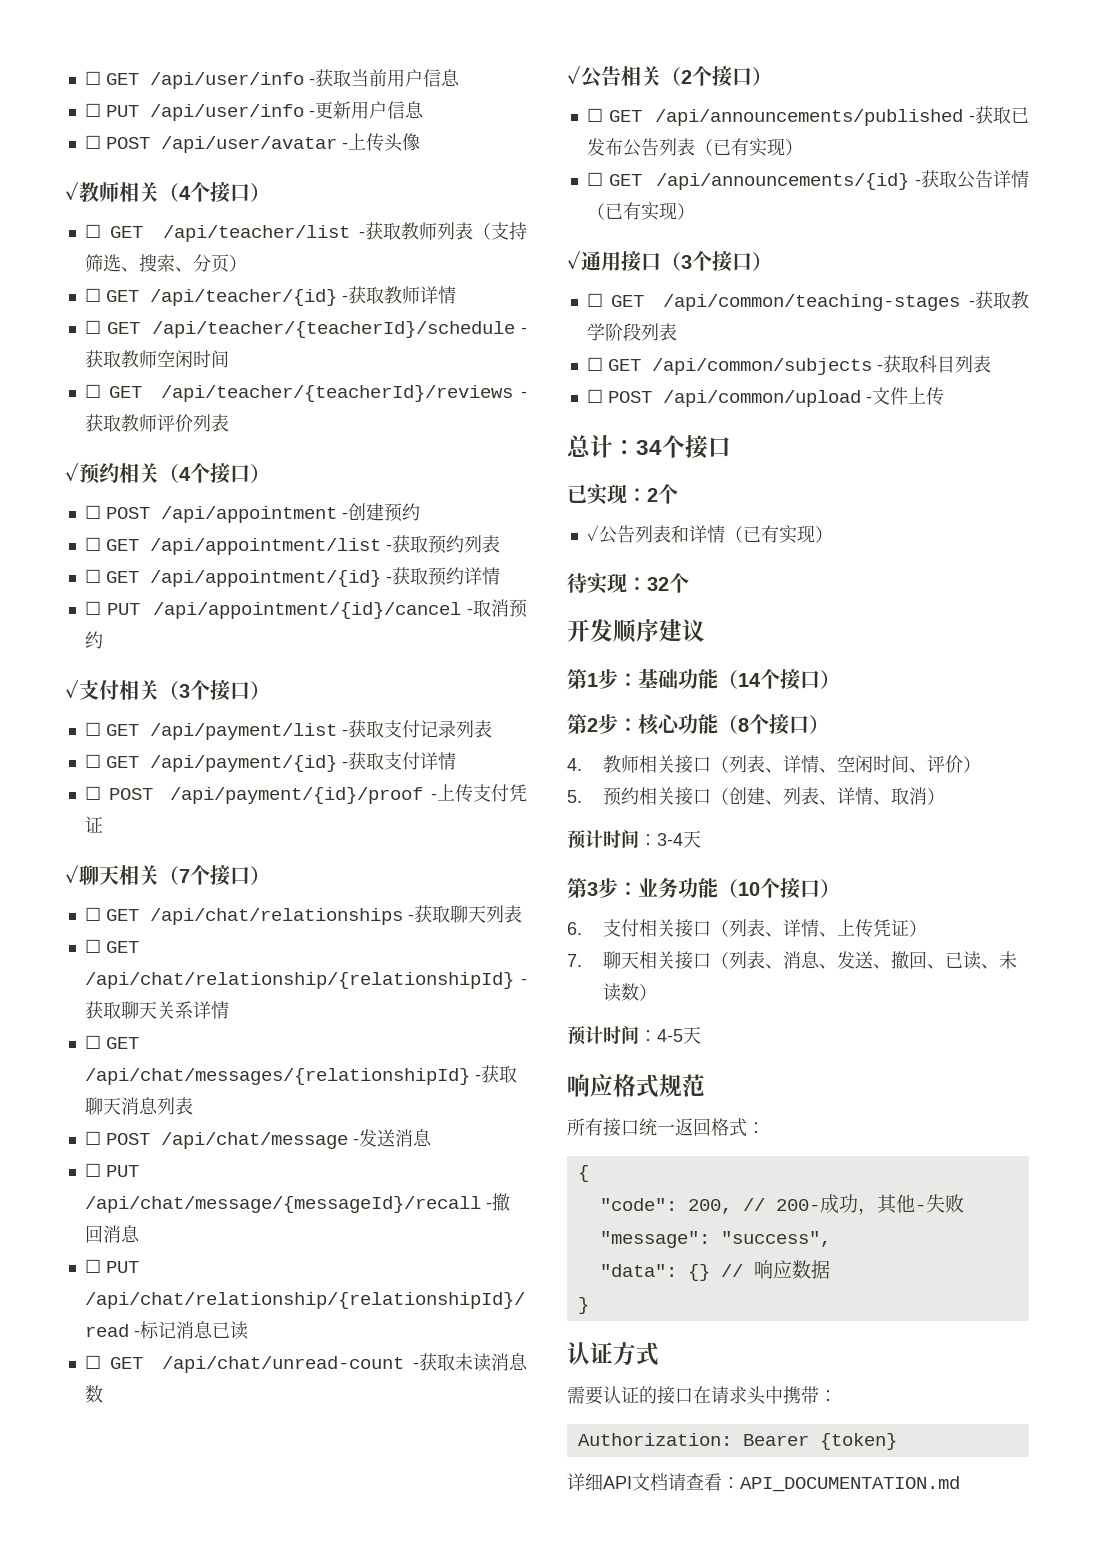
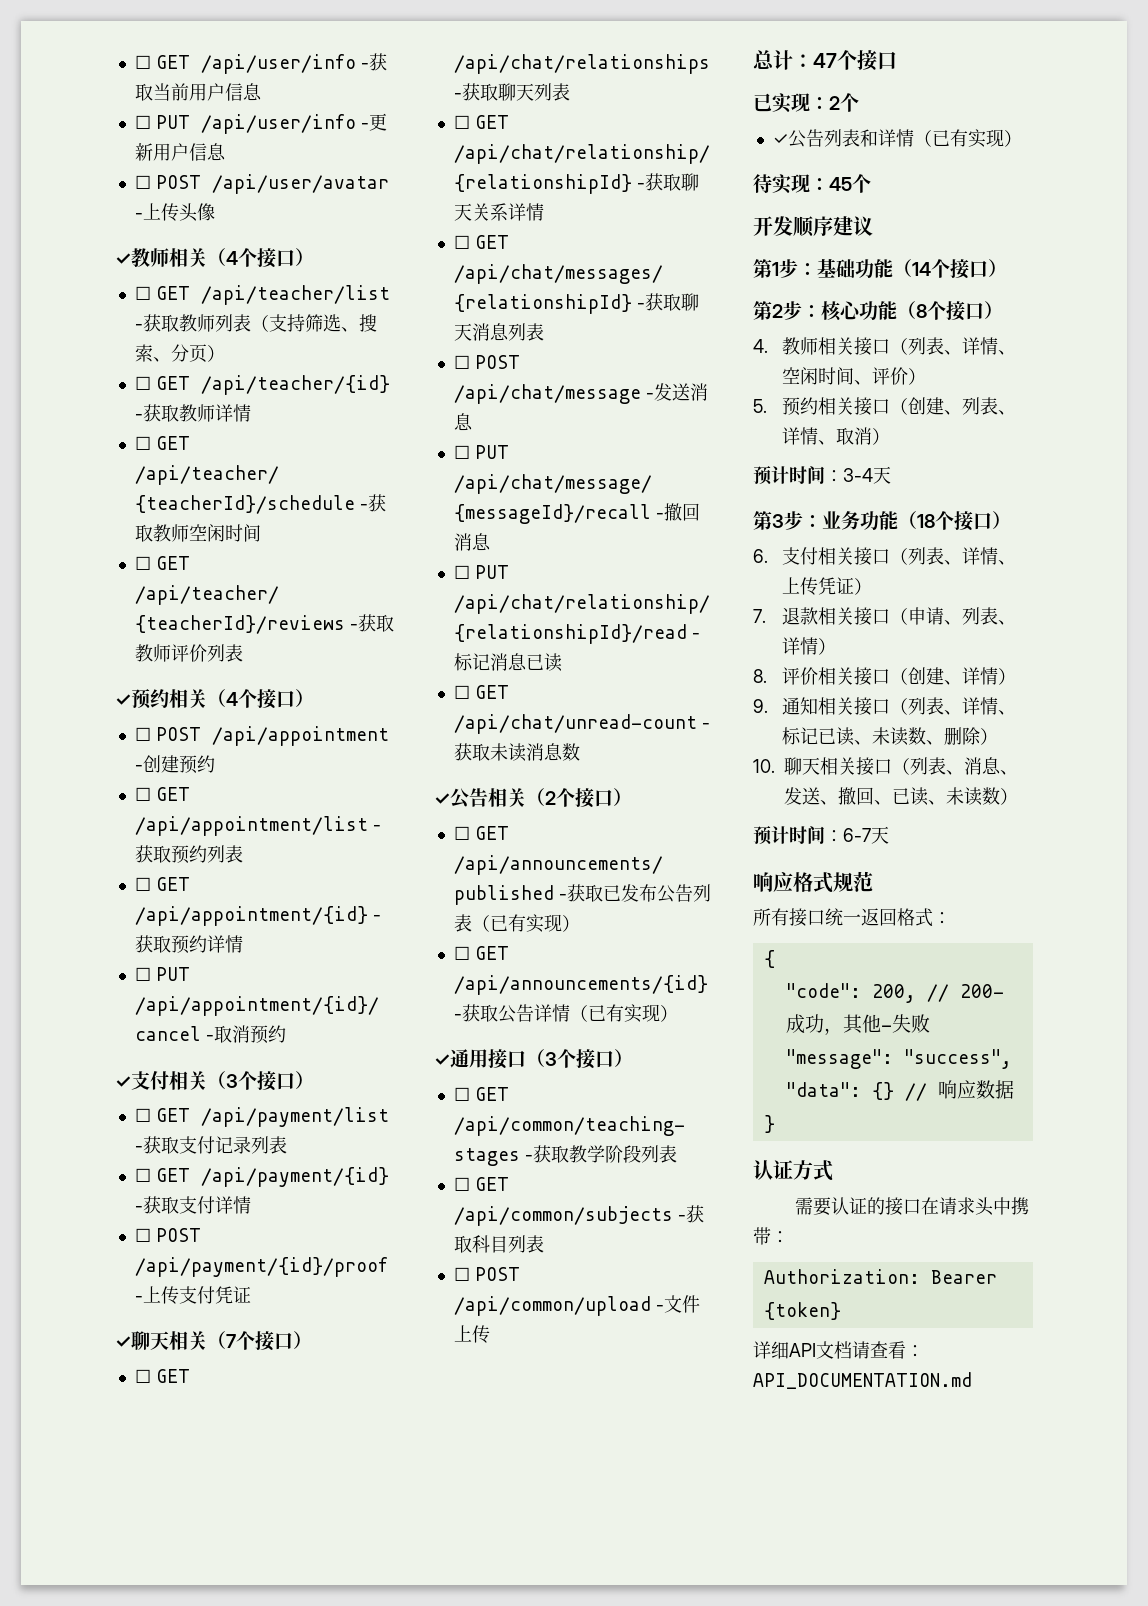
[636,440,662,455] 34 -> [813,53,837,68] 47
[647,577,669,591] 32 -> [829,177,852,191] 45
[738,882,760,896] 10 -> [917,514,935,528] 18
(582, 960) none -> [782,607,1017,626] [782,637,837,655] [753,667,1017,686] [753,697,1017,716] [782,727,999,746] [753,759,775,773] 退款相关接口（申请、列表、详情） // 8.评价相关接口（创建、详情） // 9.通知相关接口（列表、详情、标记已读、未读数、删除） // 10.
[657,1029,683,1042] 4-5 -> [843,828,871,842] 6-7

